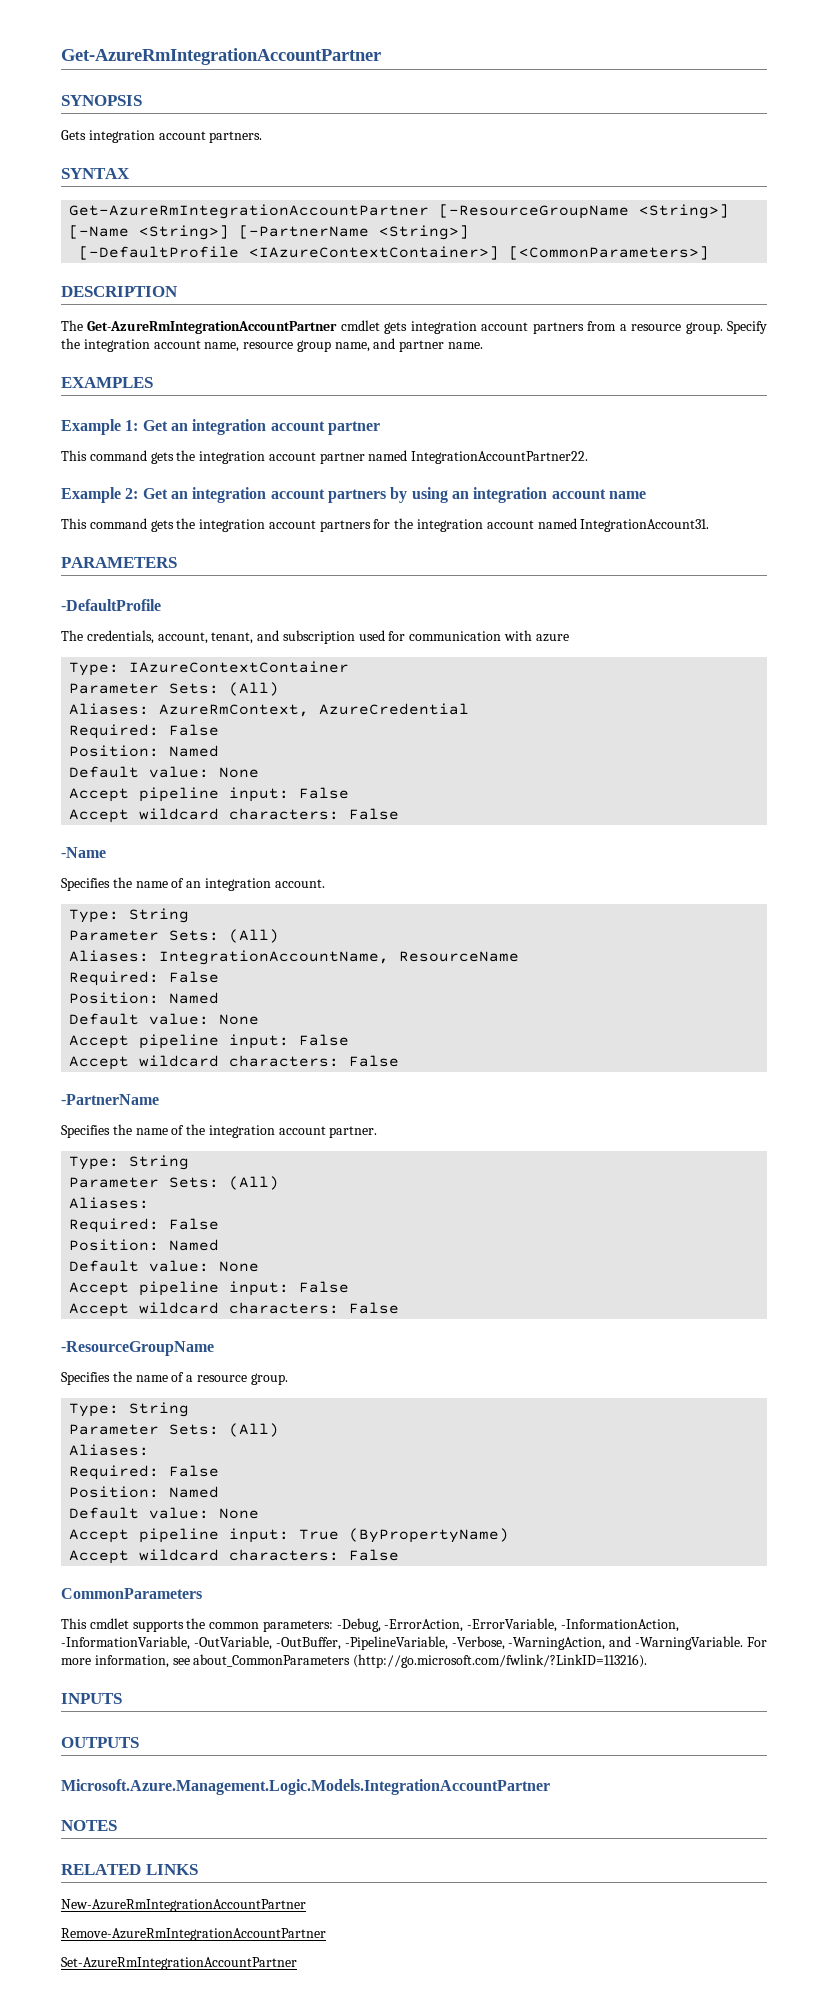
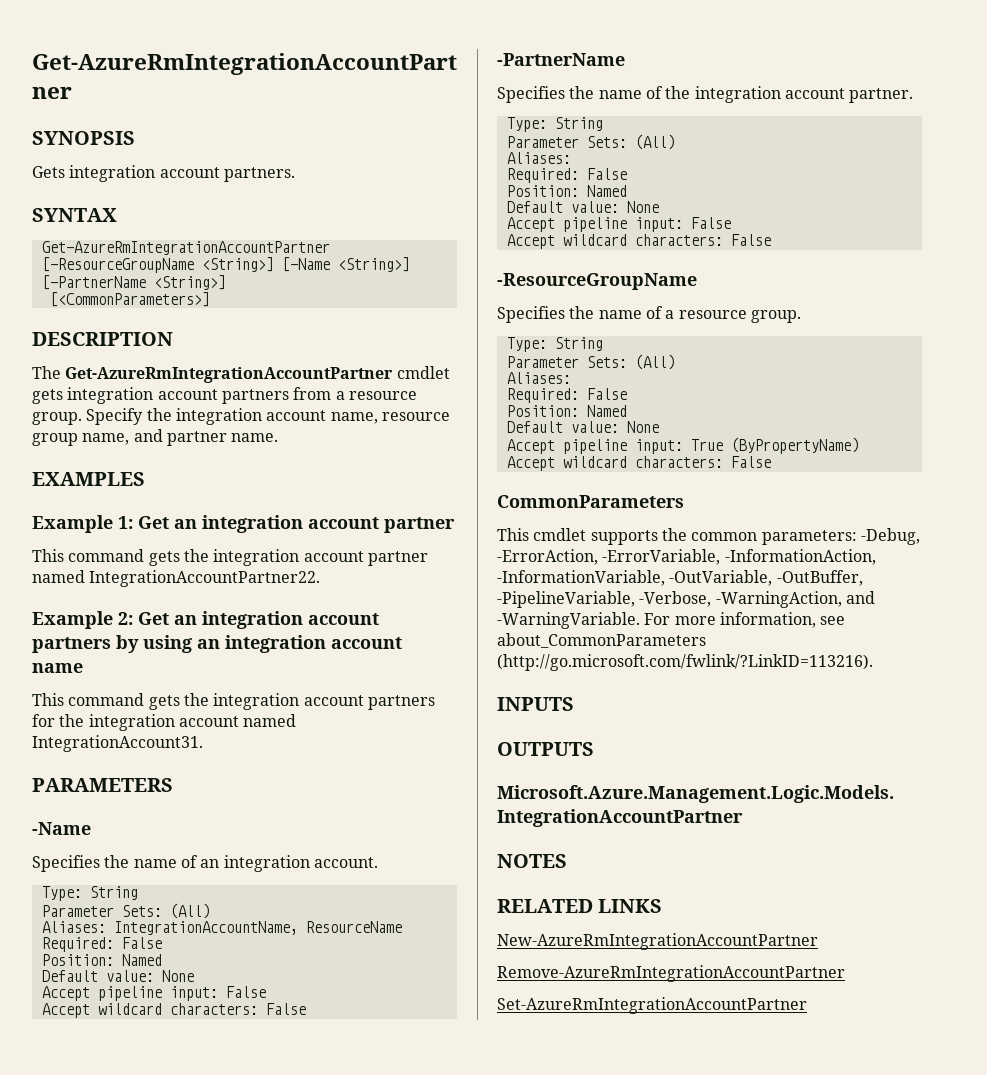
[79,246,500,260] [-DefaultProfile <IAzureContextContainer>] -> (226, 282) none
[61,599,161,611] [61,630,569,644] [69,661,350,676] [69,682,280,696] [69,703,470,717] [69,724,220,739] [69,745,220,757] [69,766,260,778] [69,787,350,802] [69,808,400,823] // -DefaultProfile // The credentials, account, tenant, and subscription used for communication with azure // Type: IAzureContextContainer // Parameter Sets: (All) // Aliases: AzureRmContext, AzureCredential // Required: False // Position: Named // Default value: None // Accept pipeline input: False // Accept wildcard characters: False -> (173, 785) none

